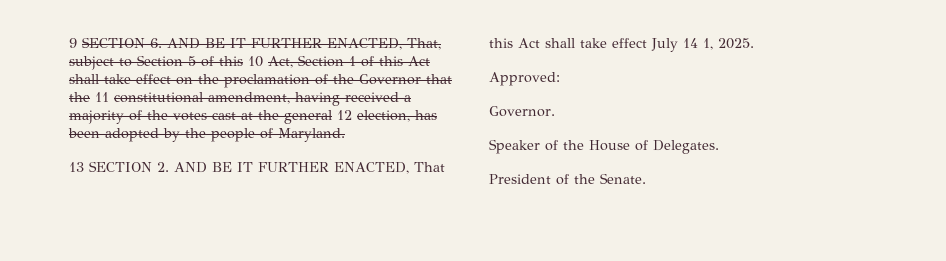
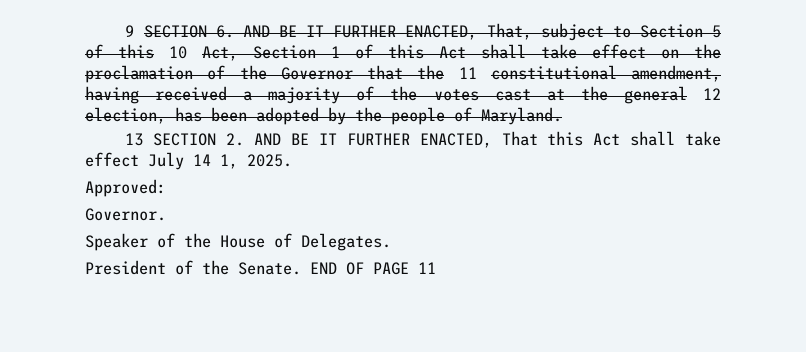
(646, 178) none -> [310,262,436,275] END OF PAGE 11

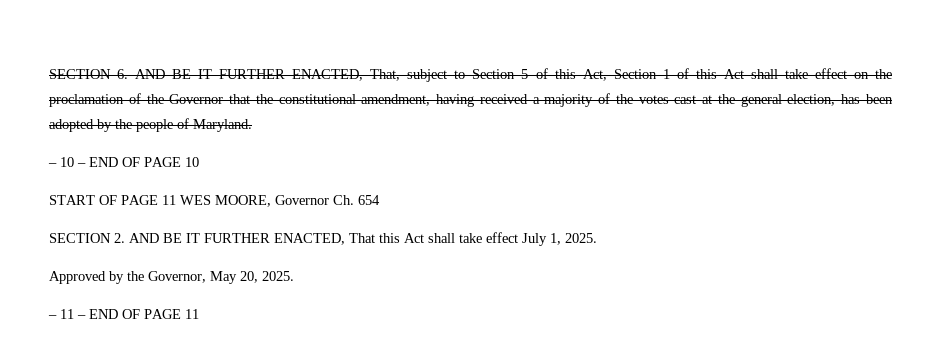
[125,25,135,37] 9 -> (49, 74) none
[169,46,187,59] 10 -> (576, 74) none
[458,67,477,79] 11 -> (273, 99) none
[703,88,721,100] 12 -> (782, 100) none
[125,133,144,146] 13 -> [48,157,199,167] [49,195,380,207] – 10 – END OF PAGE 10 // START OF PAGE 11 WES MOORE, Governor Ch. 654 //
[193,154,211,166] 14 -> (547, 239) none
[85,179,166,197] [85,208,166,221] [85,233,391,251] [85,260,301,275] Approved: // Governor. // Speaker of the House of Delegates. // President of the Senate. -> [49,271,294,284] [48,309,86,319] Approved by the Governor, May 20, 2025. // – 11 –

